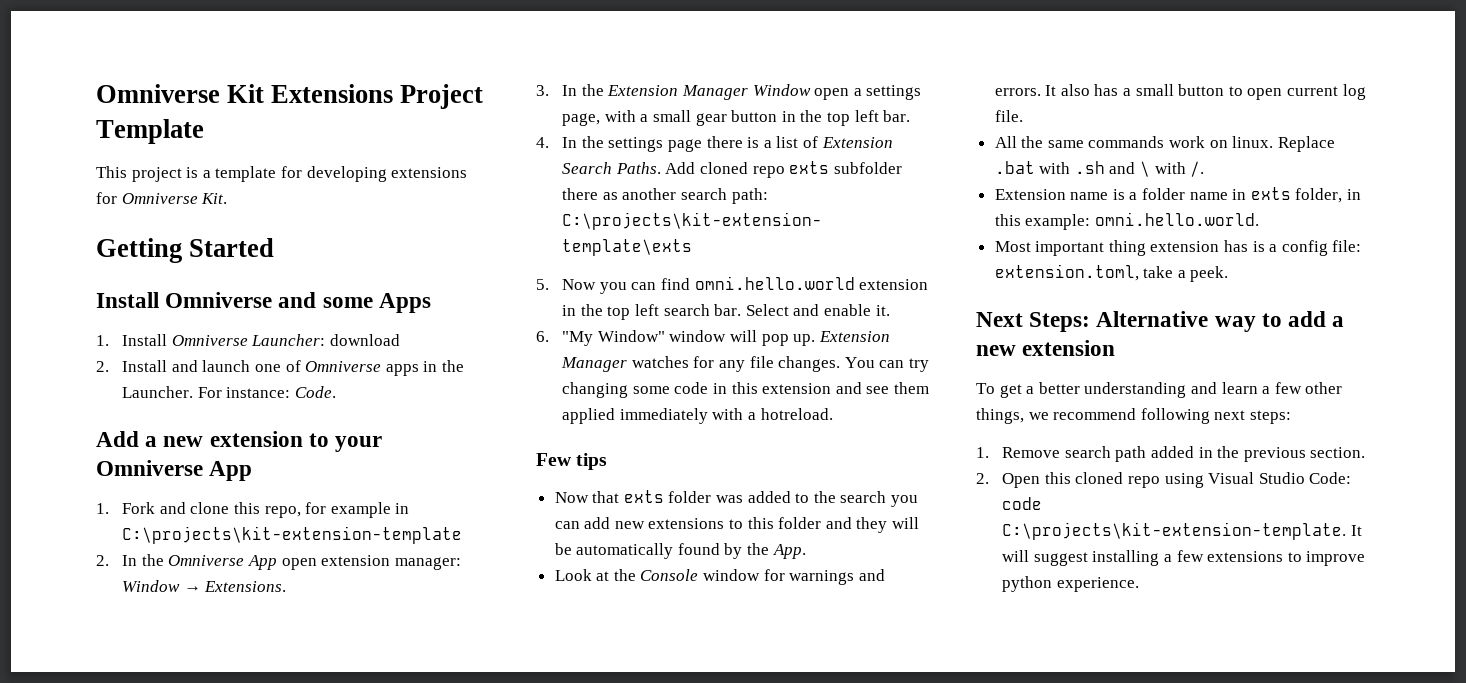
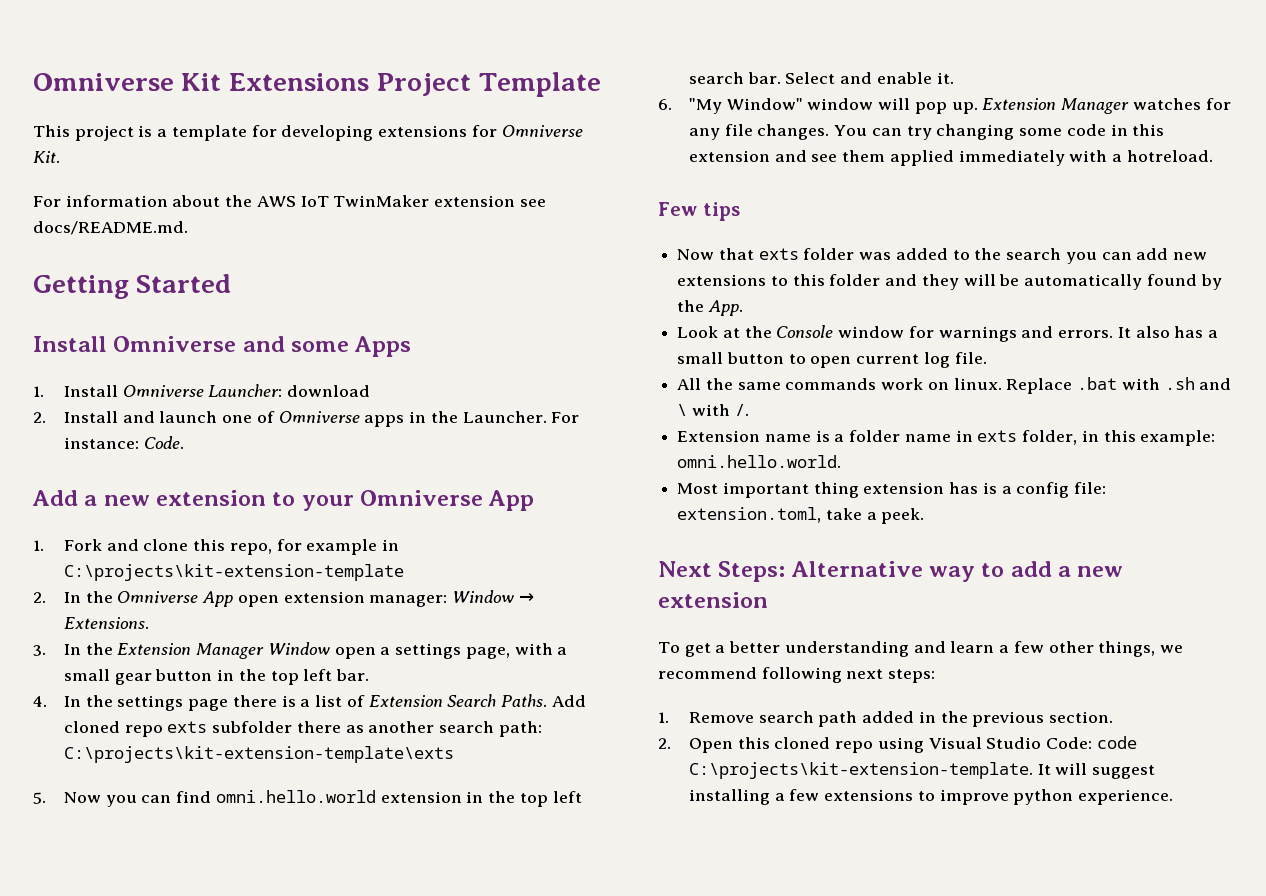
(228, 198) none -> [33,195,546,207] [33,221,188,235] // For information about the AWS IoT TwinMaker extension see docs/README.md.

